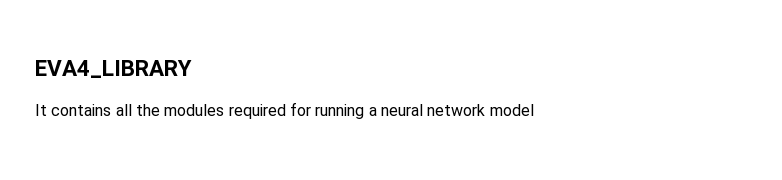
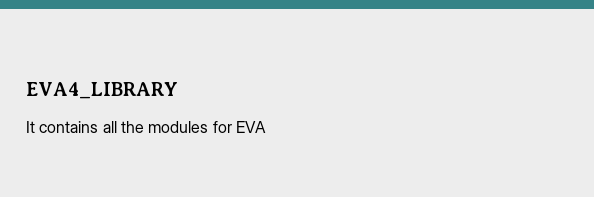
[228,102,534,119] required for running a neural network model -> [212,121,266,133] for EVA

